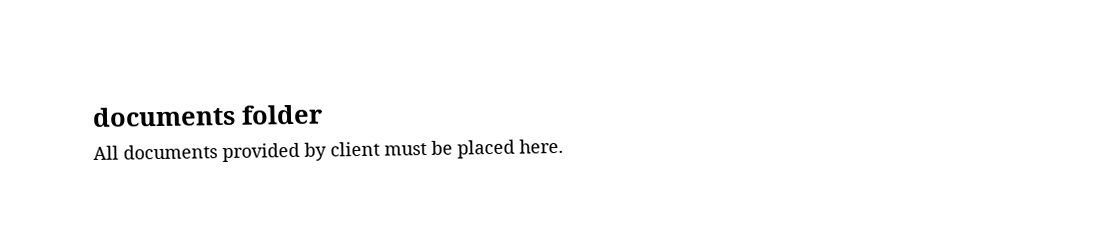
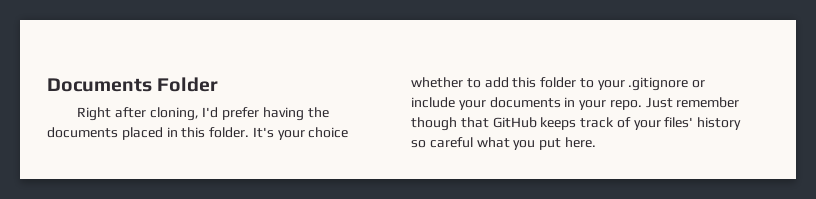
[92,104,323,127] [93,139,515,163] documents folder // All documents provided by client must be placed -> [47,77,219,92] [77,107,329,121] [47,127,349,140] [411,77,706,91] [411,97,740,110] [411,117,742,131] [411,137,562,150] Documents Folder // Right after cloning, I'd prefer having the documents placed in this folder. It's your choice whether to add this folder to your .gitignore or include your documents in your repo. Just remember though that GitHub keeps track of your files' history so careful what you put

